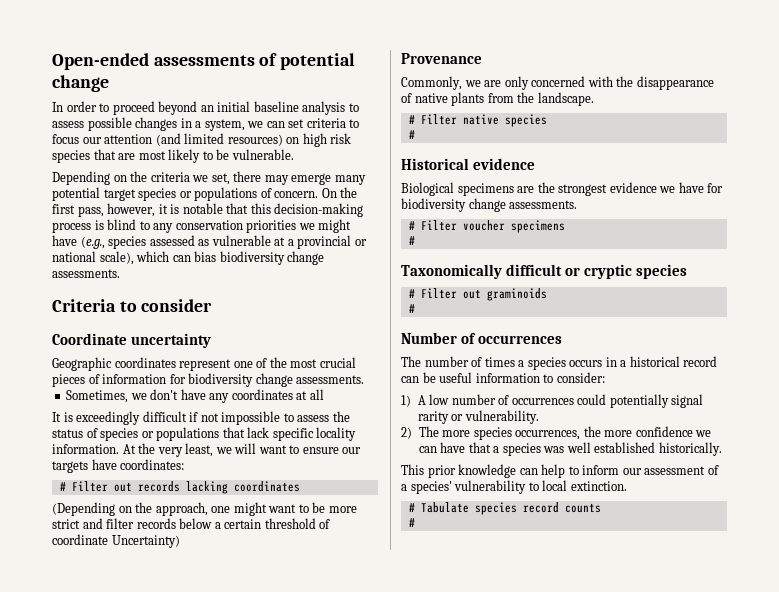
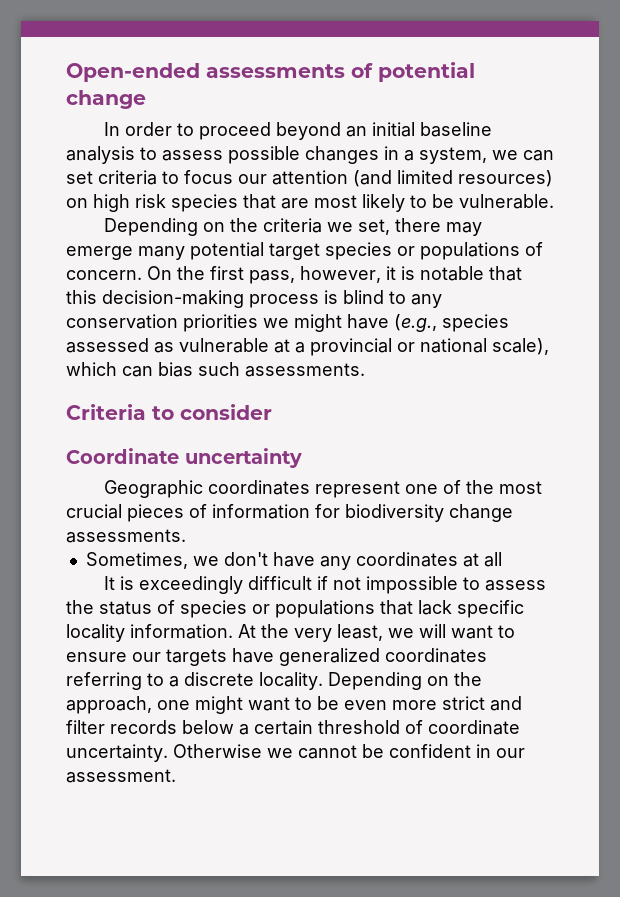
[219,251,325,265] biodiversity change -> [198,362,240,376] such
[120,459,185,470] [59,481,300,494] [52,502,115,516] coordinates: // # Filter out records lacking coordinates // (Depending -> [279,648,487,666] [66,672,422,690] generalized coordinates referring to a discrete locality. Depending
(326, 507) none -> [344,700,387,710] even
[111,535,180,548] [401,53,482,64] [401,76,714,90] [401,92,594,106] [408,114,547,127] [408,130,415,139] [401,158,536,170] [401,182,724,196] [401,198,578,212] [408,220,565,233] [408,236,415,245] [401,264,688,279] [408,288,547,301] [408,304,415,313] [401,332,563,344] [401,356,718,370] [401,372,605,383] [401,394,704,408] [417,410,539,424] [401,426,712,440] [418,442,722,456] [401,464,719,478] [401,480,627,494] [408,502,601,515] [408,518,415,527] Uncertainty) // Provenance // Commonly, we are only concerned with the disappearance of native plants from the landscape. // # Filter native species // # // Historical evidence // Biological specimens are the strongest evidence we have for biodiversity change assessments. // # Filter voucher specimens // # // Taxonomically difficult or cryptic species // # Filter out graminoids // # // Number of occurrences // The number of times a species occurs in a historical record can be useful information to consider: // 1) A low number of occurrences could potentially signal rarity or vulnerability. // 2) The more species occurrences, the more confidence we can have that a species was well established historically. // This prior knowledge can help to inform our assessment of a species' vulnerability to local extinction. // # Tabulate species record counts // # -> [66,744,525,762] [66,769,176,783] uncertainty. Otherwise we cannot be confident in our assessment.

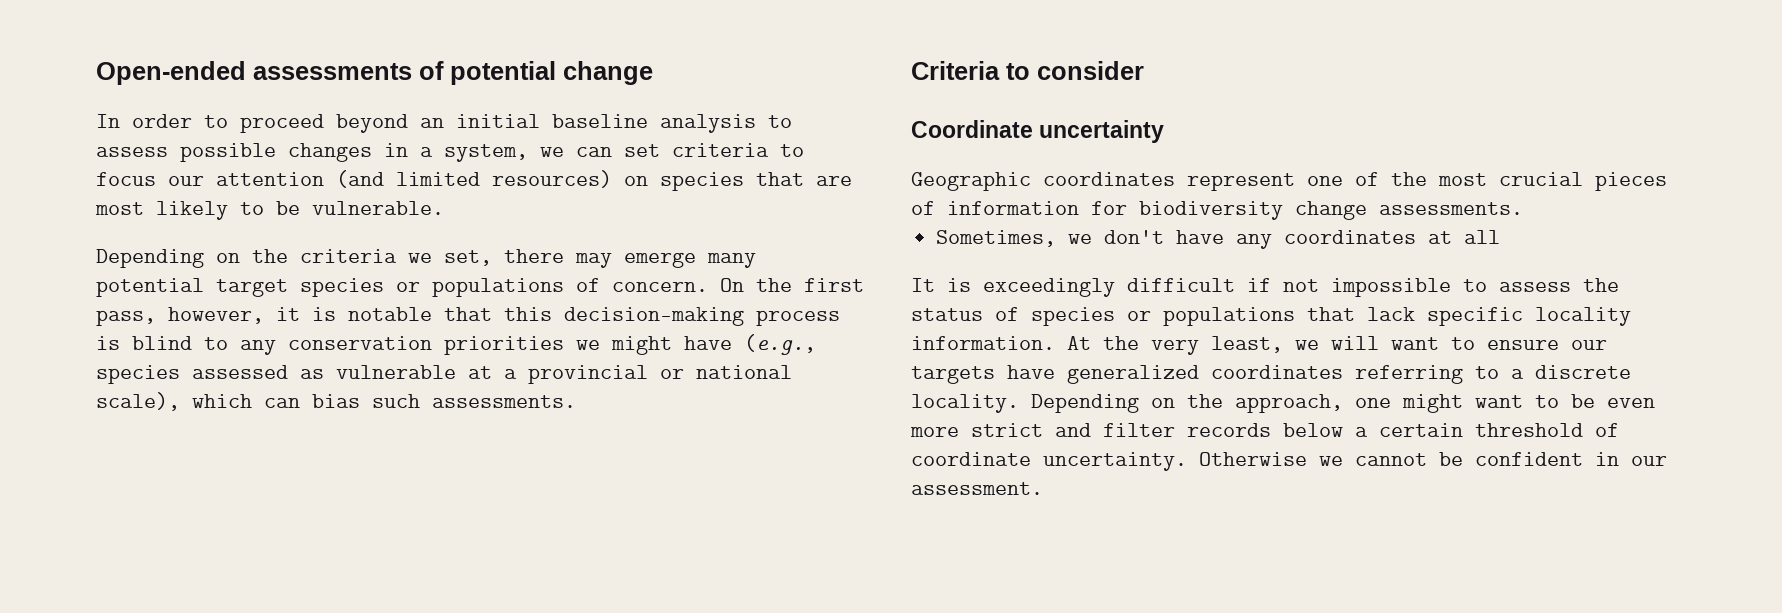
[93,194,166,212] high risk -> (648, 181) none

